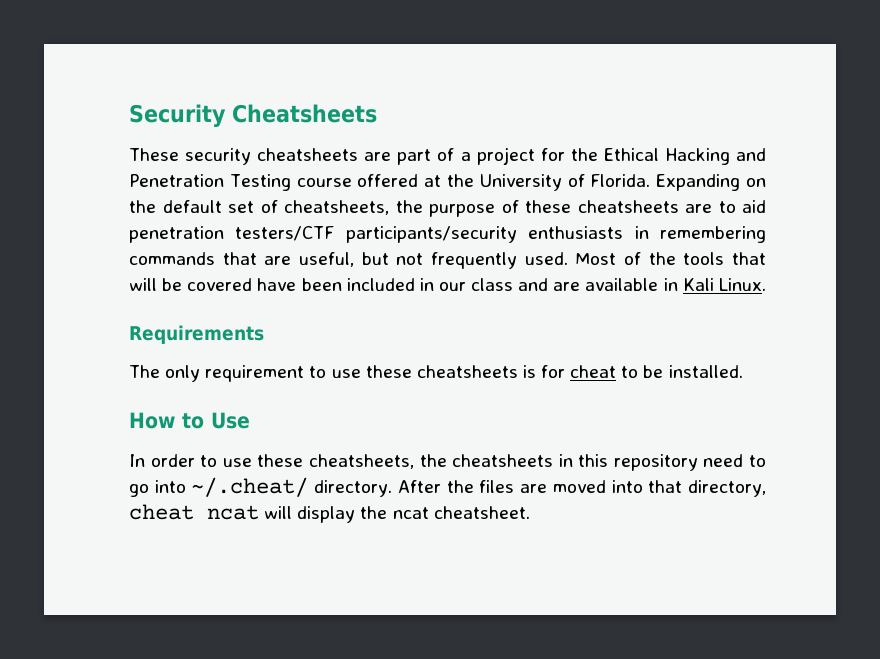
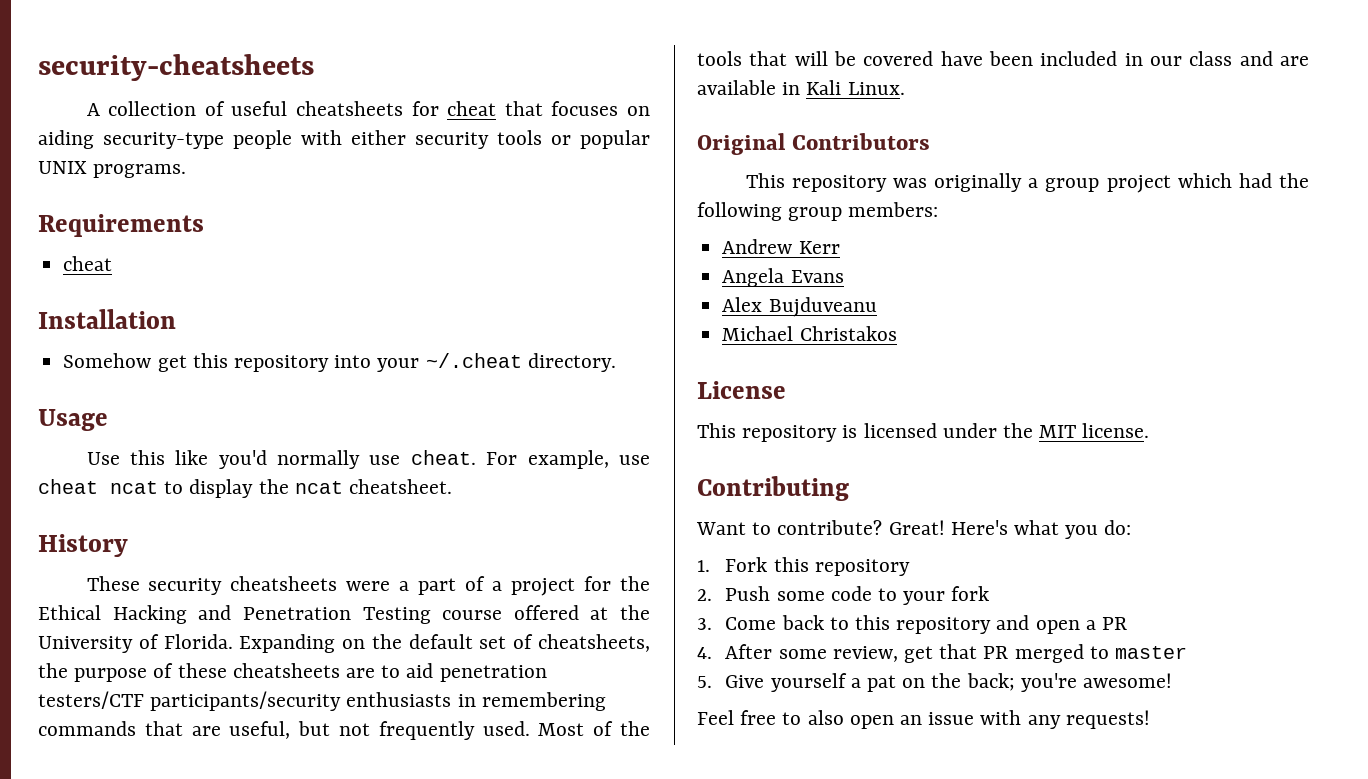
[129,104,377,127] Security Cheatsheets -> [38,54,314,81] [86,101,651,116] [38,130,650,149] [38,161,187,178] [38,214,204,237] [63,256,113,271] [38,309,176,329] [63,353,616,372] [38,409,108,431] [86,450,651,469] [38,479,453,498] [38,534,128,557] security-cheatsheets // A collection of useful cheatsheets for cheat that focuses on aiding security-type people with either security tools or popular UNIX programs. // Requirements // cheat // Installation // Somehow get this repository into your ~/.cheat directory. // Usage // Use this like you'd normally use cheat. For example, use cheat ncat to display the ncat cheatsheet. // History
[364,152,392,161] are -> [346,581,410,591] were a
[129,325,264,344] [129,365,743,382] [129,412,250,429] [129,454,766,471] [129,477,767,497] [129,504,530,523] Requirements // The only requirement to use these cheatsheets is for cheat to be installed. // How to Use // In order to use these cheatsheets, the cheatsheets in this repository need to go into ~/.cheat/ directory. After the files are moved into that directory, cheat ncat will display the ncat cheatsheet. -> [697,133,931,155] [745,173,1309,193] [697,202,939,221] [722,239,840,254] [722,268,844,287] [722,297,877,317] [722,326,897,341] [697,381,786,399] [697,423,1150,442] [697,476,849,501] [696,520,1132,539] [697,557,910,576] [697,586,990,605] [697,615,1128,634] [697,644,1188,663] [697,673,1173,692] [697,710,1150,729] Original Contributors // This repository was originally a group project which had the following group members: // Andrew Kerr // Angela Evans // Alex Bujduveanu // Michael Christakos // License // This repository is licensed under the MIT license. // Contributing // Want to contribute? Great! Here's what you do: // 1. Fork this repository // 2. Push some code to your fork // 3. Come back to this repository and open a PR // 4. After some review, get that PR merged to master // 5. Give yourself a pat on the back; you're awesome! // Feel free to also open an issue with any requests!

